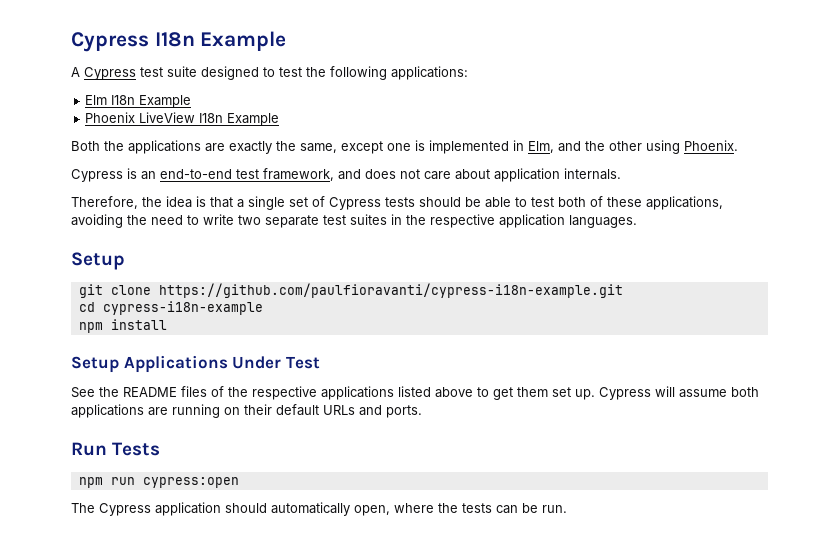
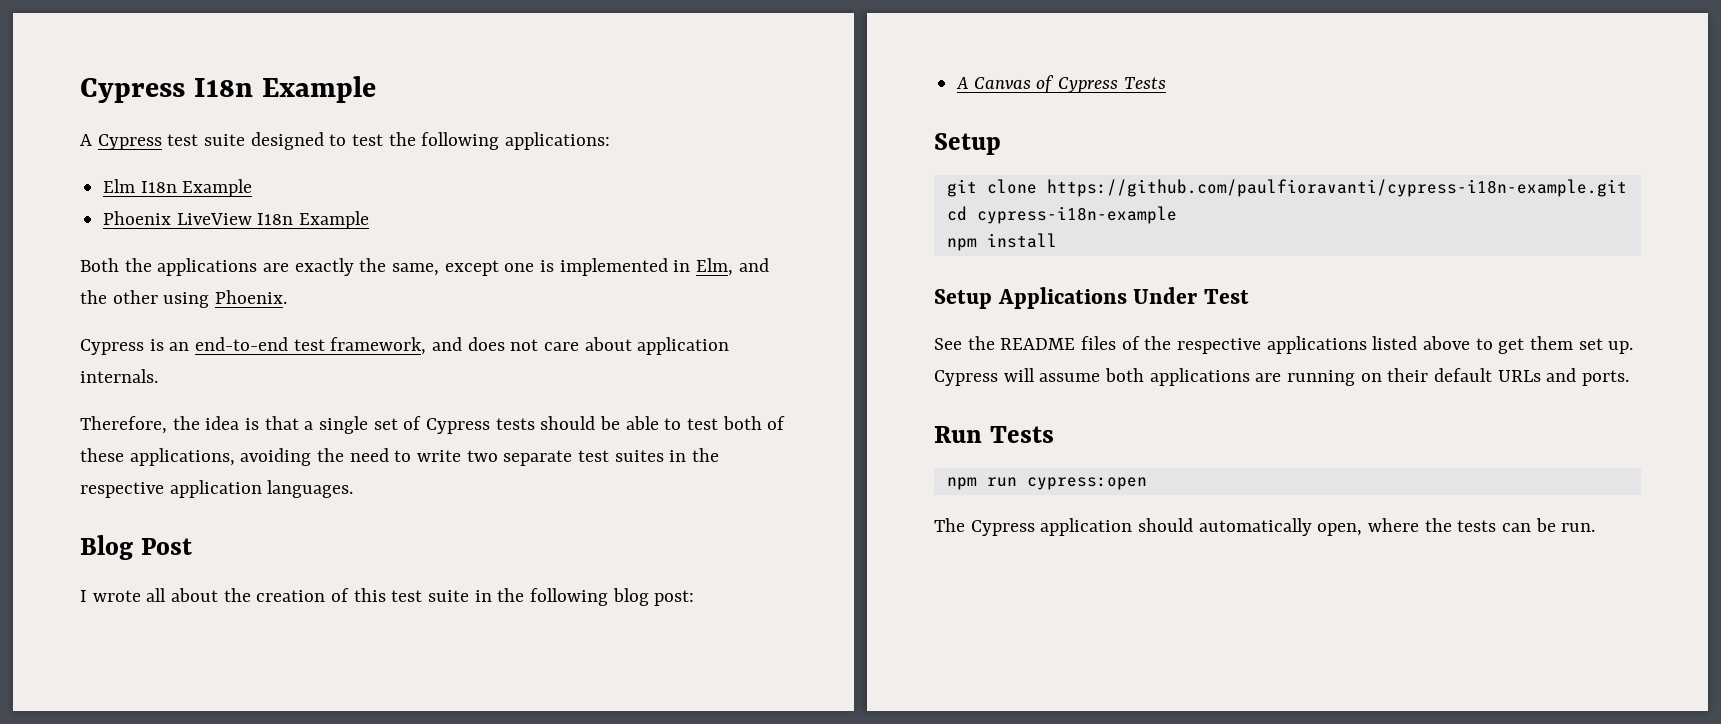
(637, 221) none -> [80,535,192,560] [80,588,695,606] [956,75,1166,93] // Blog Post // I wrote all about the creation of this test suite in the following blog post: // A Canvas of Cypress Tests

